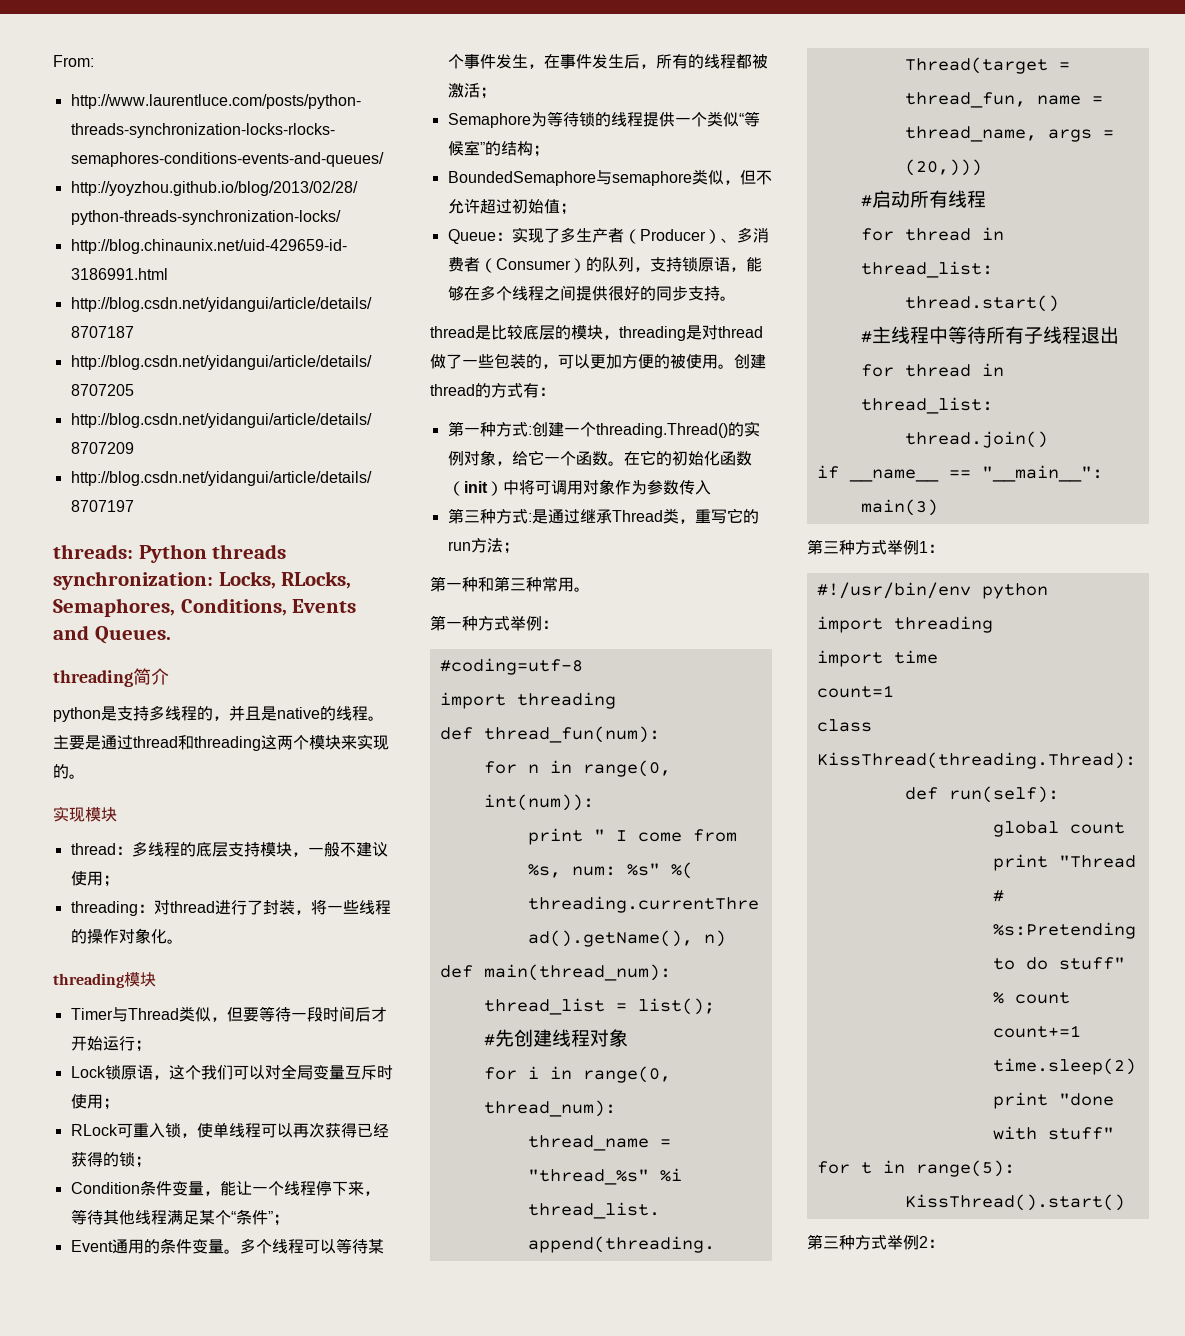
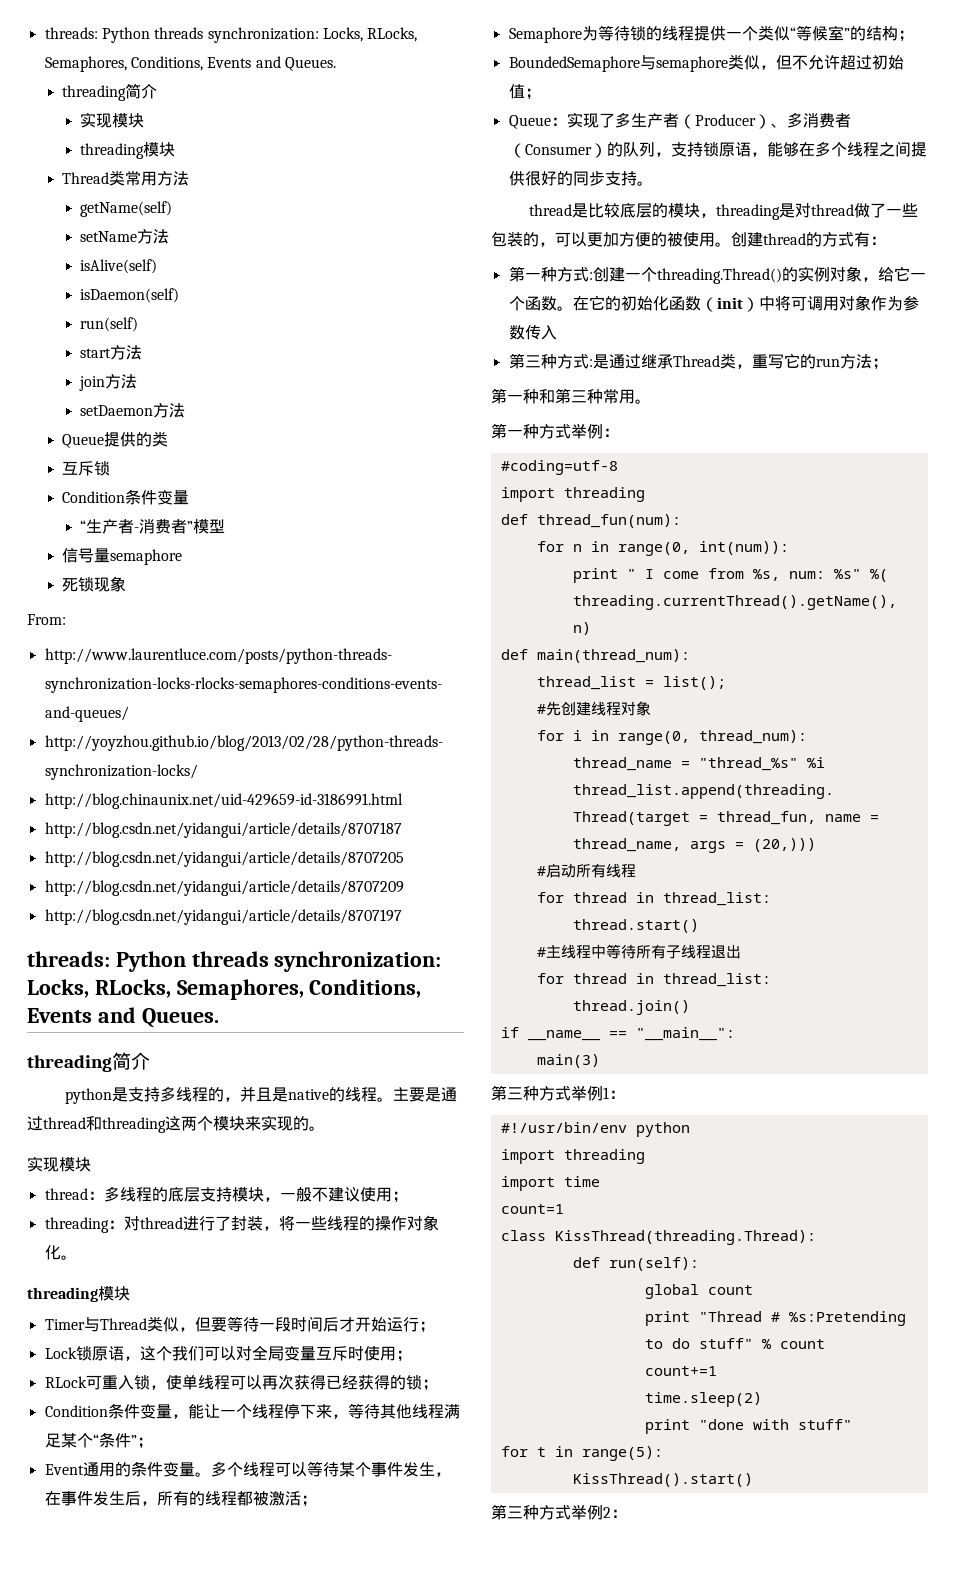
(53, 61) none -> [44,27,418,43] [44,56,336,72] [62,83,158,101] [80,112,145,128] [80,142,176,159] [62,170,190,186] [80,201,173,217] [80,229,170,244] [80,259,158,274] [80,288,180,303] [80,317,139,332] [80,345,143,360] [79,374,138,391] [80,403,186,418] [62,431,169,448] [62,461,111,476] [62,489,190,505] [80,519,226,534] [62,548,183,565] [62,576,127,592] threads: Python threads synchronization: Locks, RLocks, Semaphores, Conditions, Events and Queues. // threading简介 // 实现模块 // threading模块 // Thread类常用方法 // getName(self) // setName方法 // isAlive(self) // isDaemon(self) // run(self) // start方法 // join方法 // setDaemon方法 // Queue提供的类 // 互斥锁 // Condition条件变量 // “生产者-消费者”模型 // 信号量semaphore // 死锁现象 //

